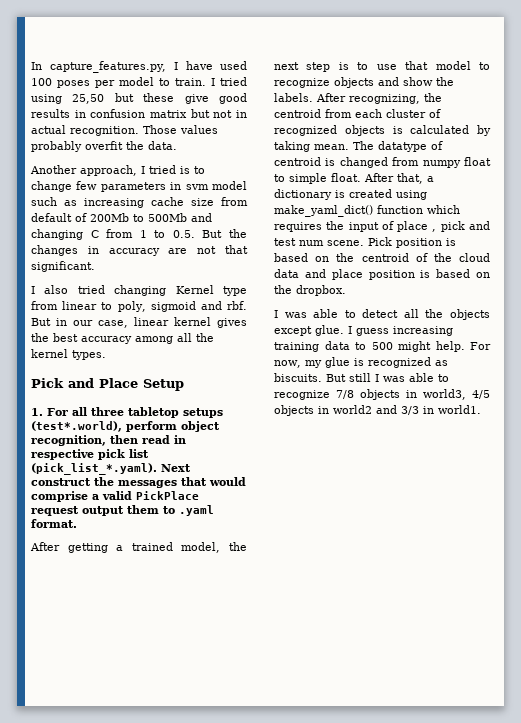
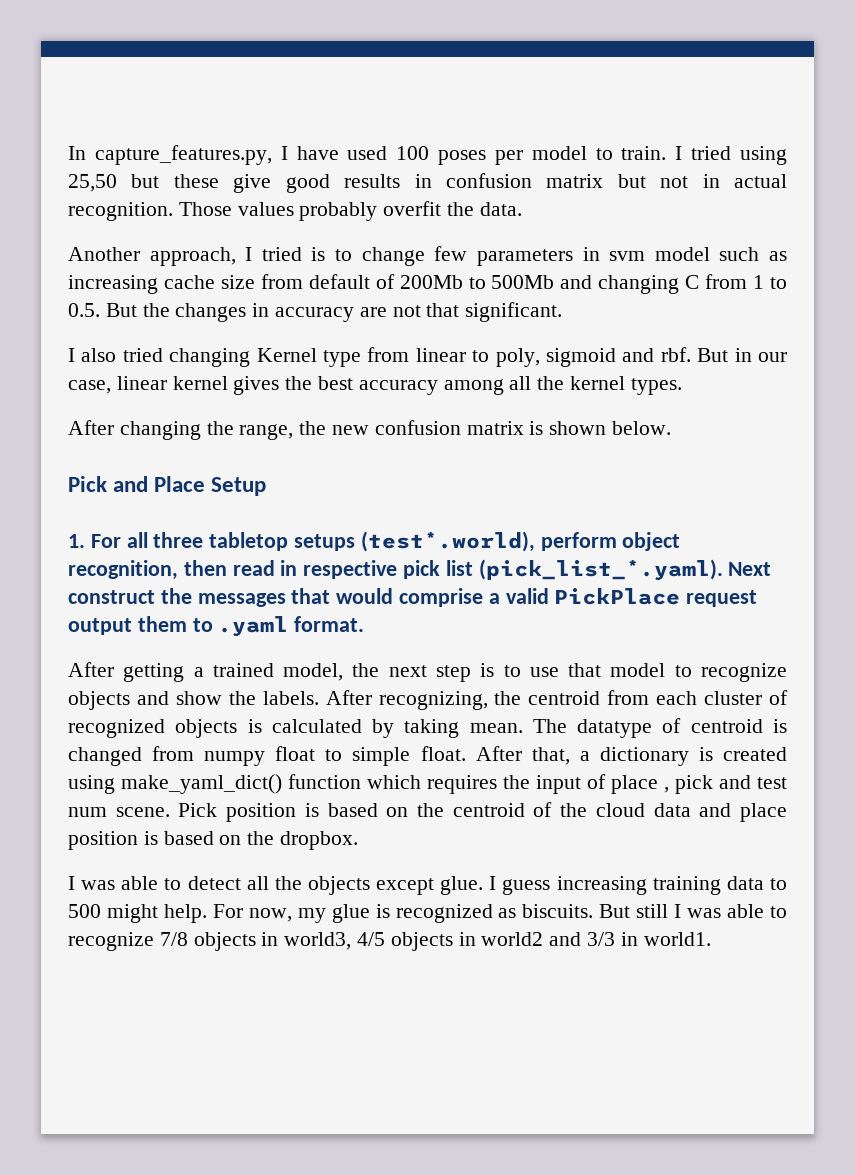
(106, 355) none -> [68,420,672,440] // After changing the range, the new confusion matrix is shown below.

